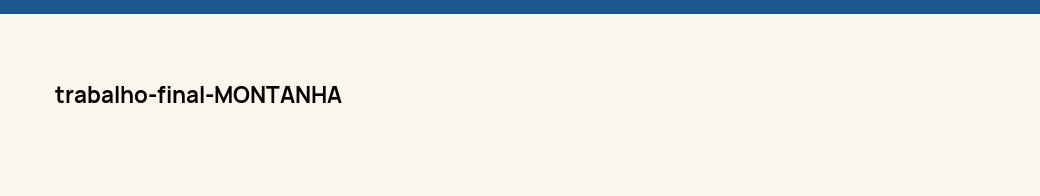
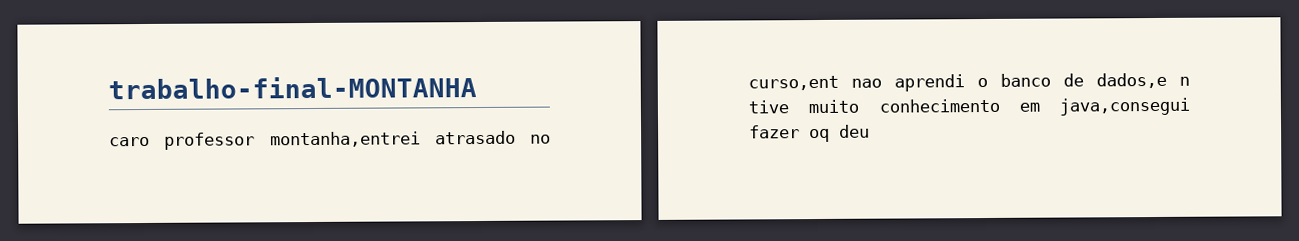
(342, 94) none -> [109,130,551,150] [748,72,1190,92] [748,97,1190,116] [749,124,870,143] // caro professor montanha,entrei atrasado no curso,ent nao aprendi o banco de dados,e n tive muito conhecimento em java,consegui fazer oq deu

